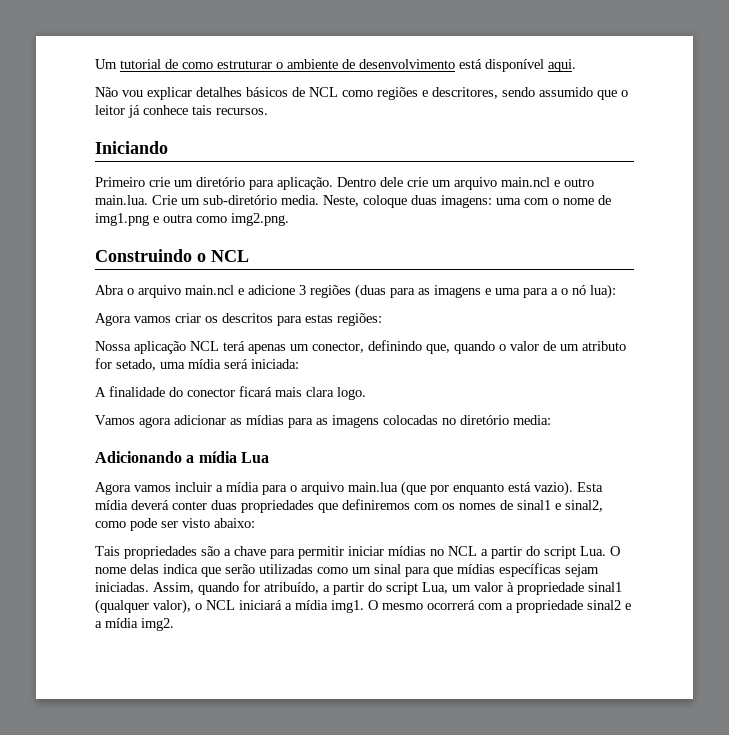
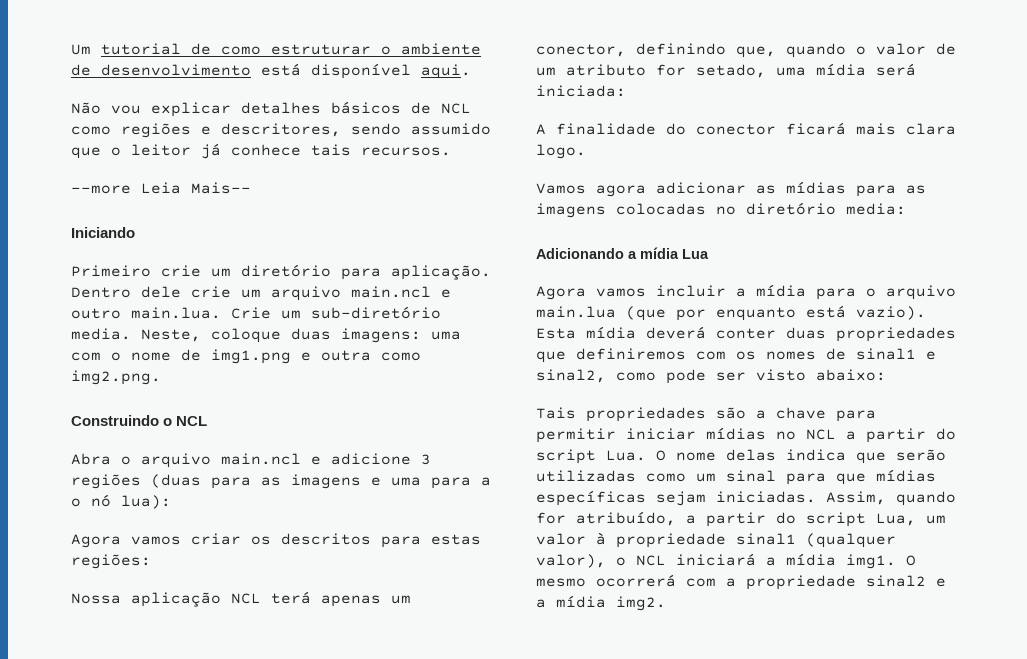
(268, 111) none -> [71,182,251,194] // --more Leia Mais--

